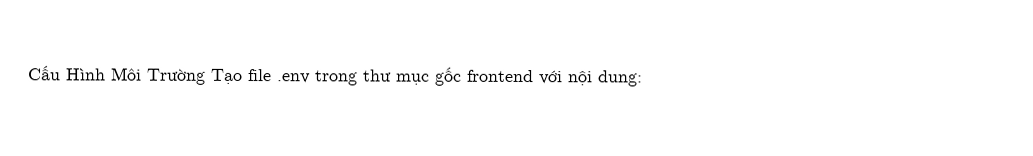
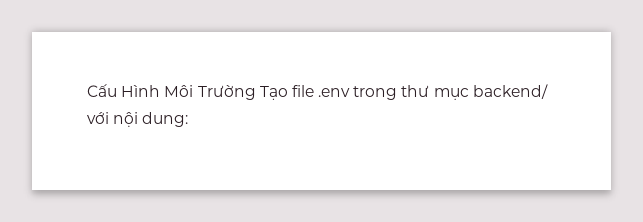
[434,66,534,86] gốc frontend -> [472,84,548,99] backend/

